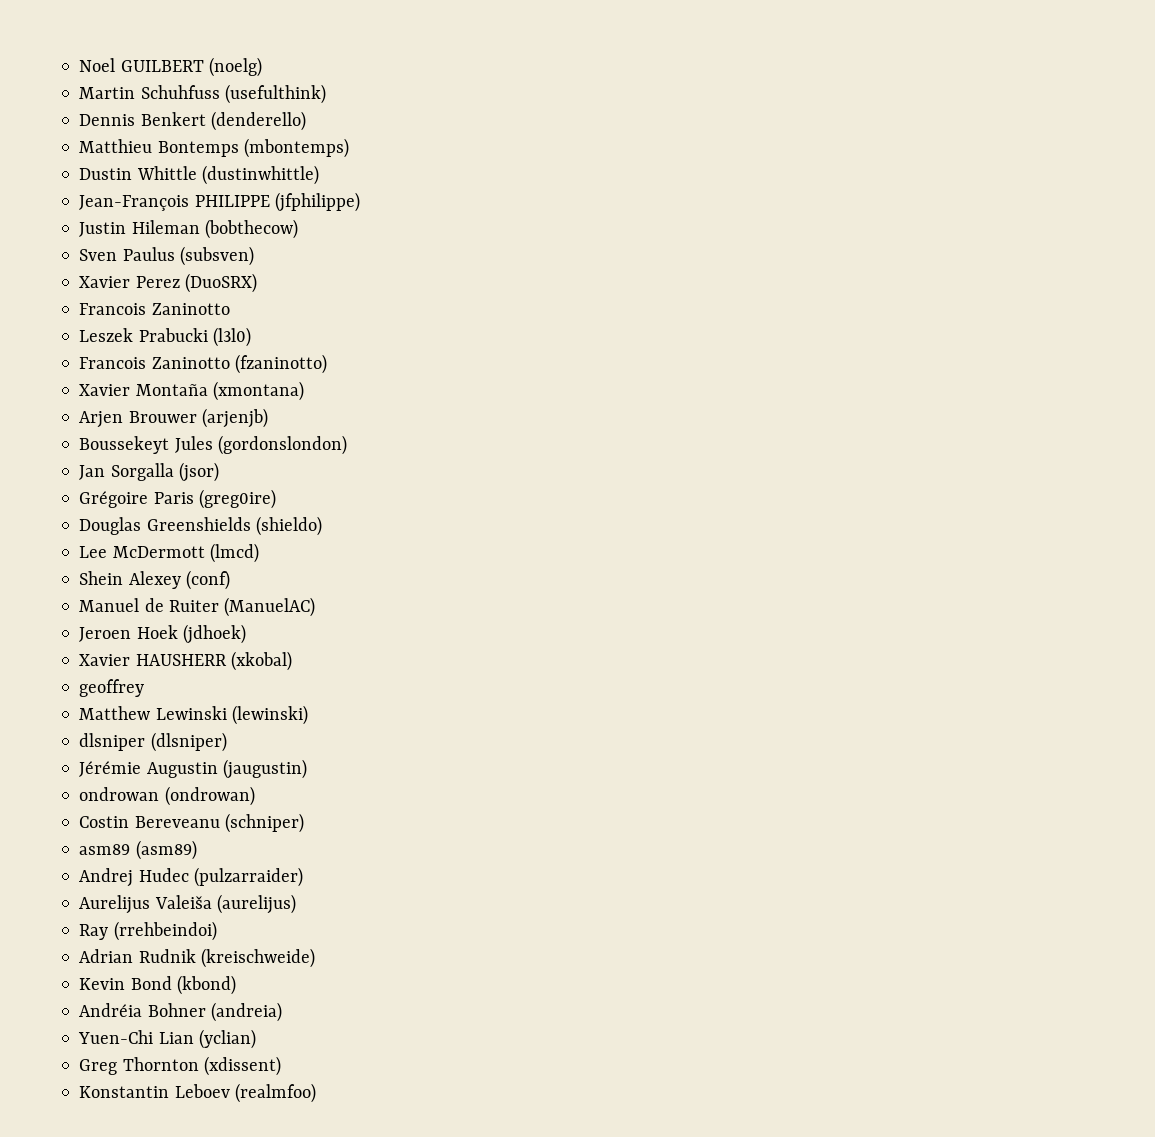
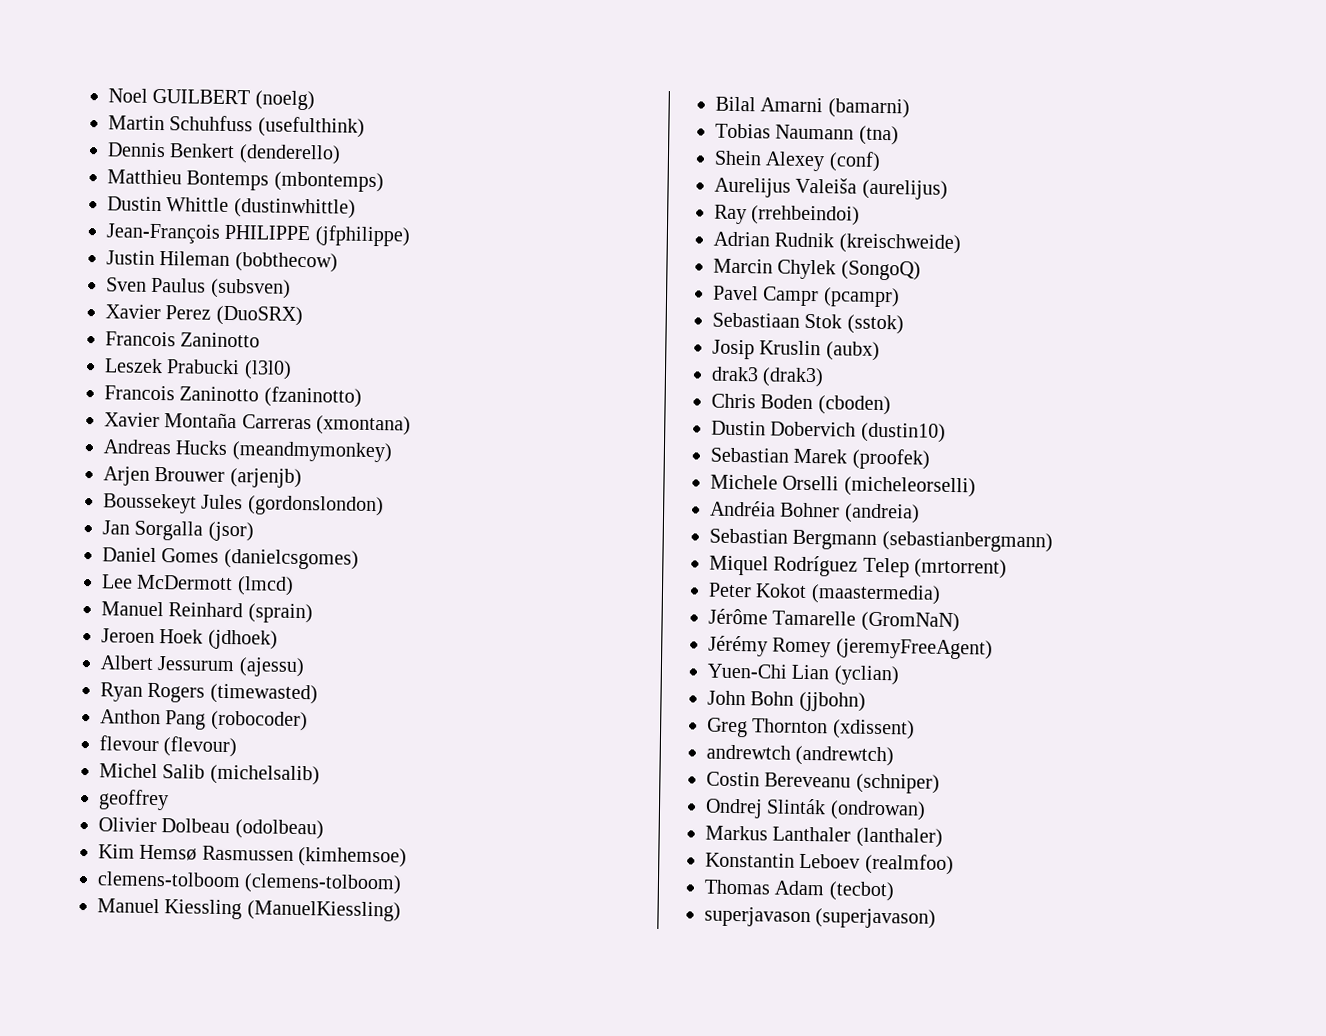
(208, 390) none -> [241,414,312,430] Carreras
(304, 391) none -> [103,439,393,463] // Andreas Hucks (meandmymonkey)
[79,489,276,509] [79,516,322,536] [79,543,259,563] [79,570,230,590] [79,597,316,617] [79,624,246,644] [79,651,292,671] [79,679,145,697] [79,705,308,725] [79,732,227,752] [79,759,307,779] [79,786,255,806] [79,813,304,833] [79,840,197,860] [79,867,303,887] Grégoire Paris (greg0ire) // Douglas Greenshields (shieldo) // Lee McDermott (lmcd) // Shein Alexey (conf) // Manuel de Ruiter (ManuelAC) // Jeroen Hoek (jdhoek) // Xavier HAUSHERR (xkobal) // geoffrey // Matthew Lewinski (lewinski) // dlsniper (dlsniper) // Jérémie Augustin (jaugustin) // ondrowan (ondrowan) // Costin Bereveanu (schniper) // asm89 (asm89) // Andrej Hudec (pulzarraider) -> [102,547,359,570] [101,574,294,596] [101,601,313,624] [101,628,278,650] [100,655,305,678] [100,682,318,705] [100,709,308,732] [99,735,238,758] [99,763,320,786] [98,789,169,811] [98,817,324,840] [98,844,408,868] [97,871,403,895] [97,898,401,922] [715,96,910,119] [715,123,899,146] [714,150,881,172] Daniel Gomes (danielcsgomes) // Lee McDermott (lmcd) // Manuel Reinhard (sprain) // Jeroen Hoek (jdhoek) // Albert Jessurum (ajessu) // Ryan Rogers (timewasted) // Anthon Pang (robocoder) // flevour (flevour) // Michel Salib (michelsalib) // geoffrey // Olivier Dolbeau (odolbeau) // Kim Hemsø Rasmussen (kimhemsoe) // clemens-tolboom (clemens-tolboom) // Manuel Kiessling (ManuelKiessling) // Bilal Amarni (bamarni) // Tobias Naumann (tna) // Shein Alexey (conf)
[79,975,236,995] [79,1002,282,1022] Kevin Bond (kbond) // Andréia Bohner (andreia) -> [713,258,921,281] [713,285,900,308] [712,312,904,335] [712,339,880,361] [711,366,825,388] [711,393,891,416] [711,420,946,443] [710,447,930,470] [710,474,976,498] [710,500,920,524] [709,528,1053,553] [709,555,1008,579] [708,582,941,605] [708,608,960,633] [708,635,993,660] Marcin Chylek (SongoQ) // Pavel Campr (pcampr) // Sebastiaan Stok (sstok) // Josip Kruslin (aubx) // drak3 (drak3) // Chris Boden (cboden) // Dustin Dobervich (dustin10) // Sebastian Marek (proofek) // Michele Orselli (micheleorselli) // Andréia Bohner (andreia) // Sebastian Bergmann (sebastianbergmann) // Miquel Rodríguez Telep (mrtorrent) // Peter Kokot (maastermedia) // Jérôme Tamarelle (GromNaN) // Jérémy Romey (jeremyFreeAgent)
(256, 1039) none -> [707,690,866,712] // John Bohn (jjbohn)
[79,1083,316,1103] Konstantin Leboev (realmfoo) -> [706,744,895,767] [706,771,940,794] [705,798,926,821] [705,825,943,848] [705,852,954,876] [704,879,895,902] [704,906,937,929] andrewtch (andrewtch) // Costin Bereveanu (schniper) // Ondrej Slinták (ondrowan) // Markus Lanthaler (lanthaler) // Konstantin Leboev (realmfoo) // Thomas Adam (tecbot) // superjavason (superjavason)

